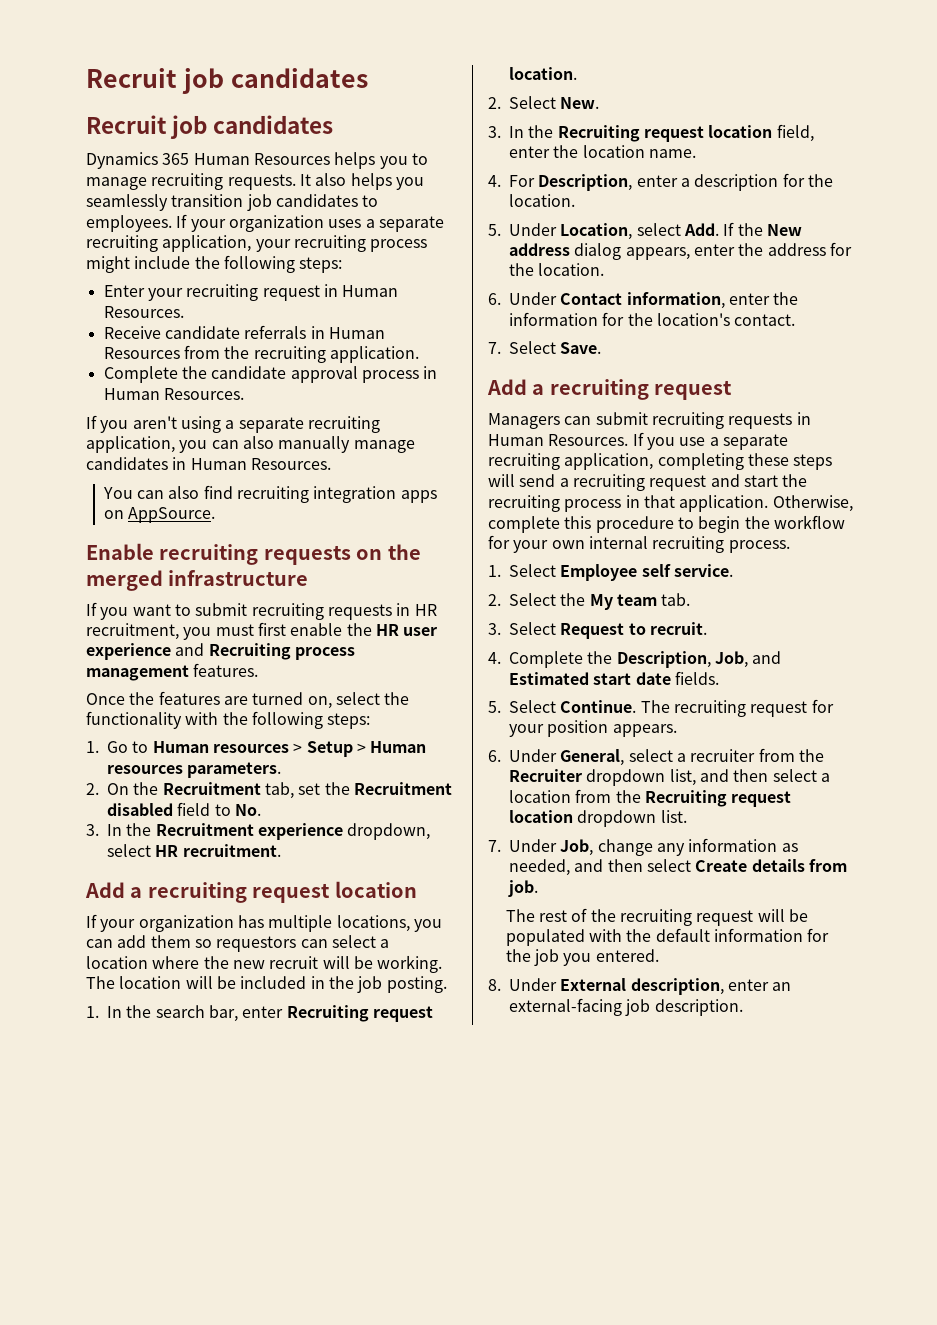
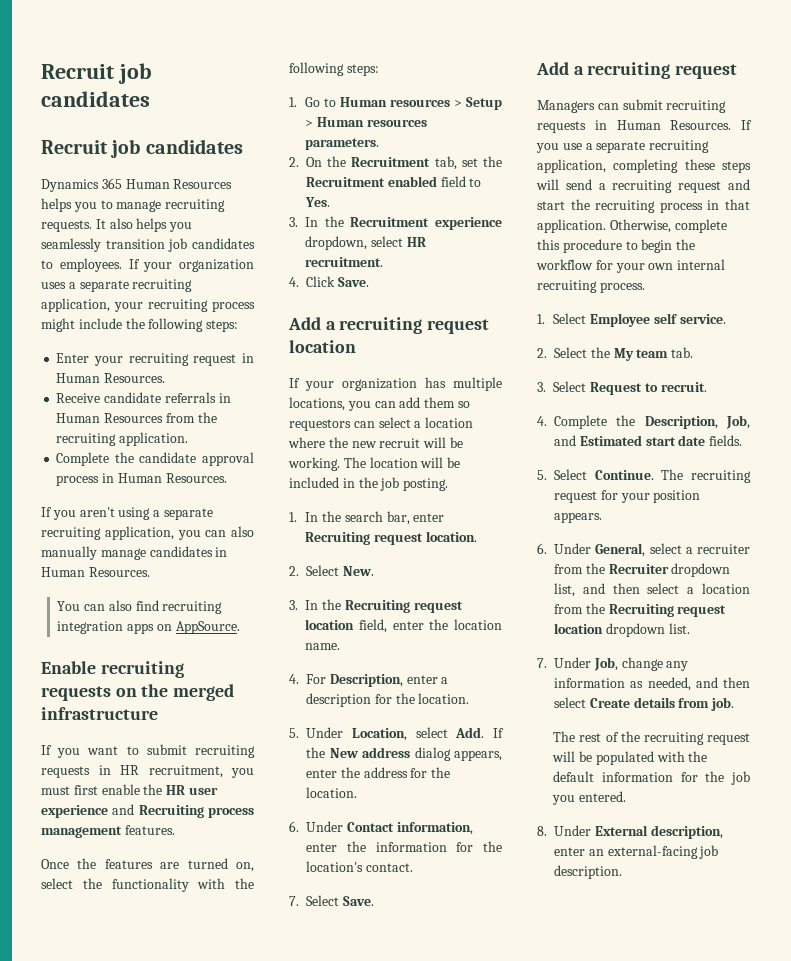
[107,803,173,816] disabled -> [387,176,437,187] enabled
[234,804,261,816] No. -> [305,197,330,207] Yes.
(281, 850) none -> [289,276,369,287] // 4. Click Save.

